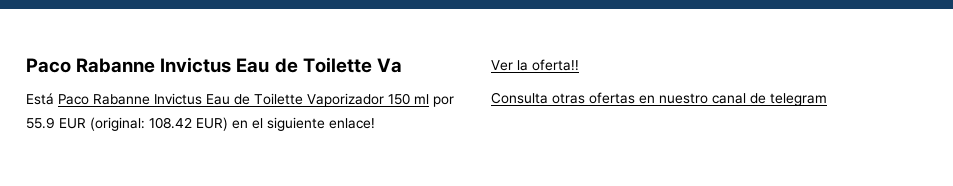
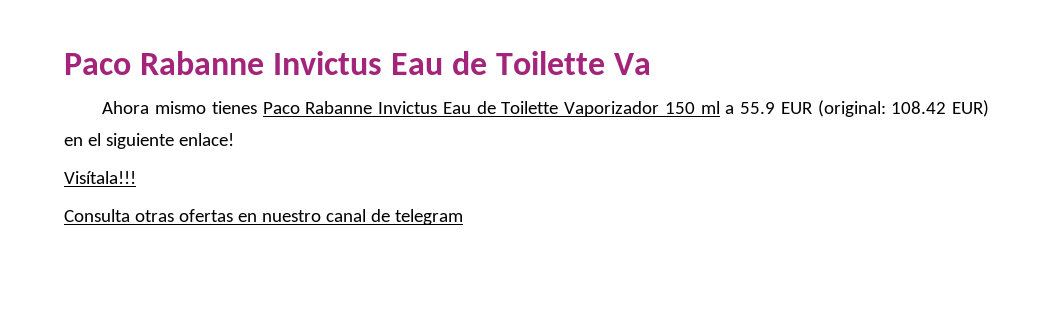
[26,93,54,105] Está -> [102,101,257,114] Ahora mismo tienes
[433,96,454,107] por -> [725,105,735,114] a
[491,59,579,71] Ver la oferta!! -> [64,171,136,184] Visítala!!!

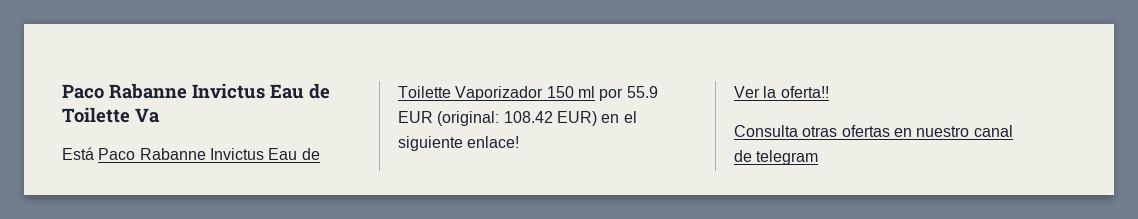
[102,101,257,114] Ahora mismo tienes -> [62,147,94,160] Está
[725,105,735,114] a -> [599,88,624,101] por
[64,171,136,184] Visítala!!! -> [734,86,829,98] Ver la oferta!!

